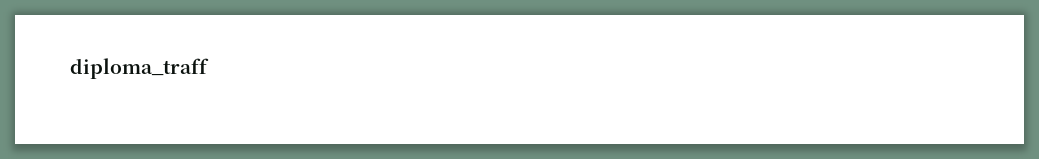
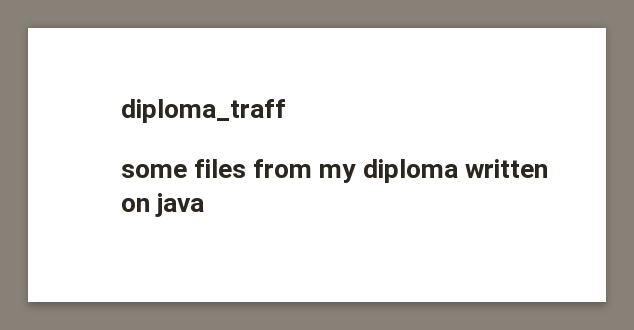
(209, 68) none -> [121,159,548,183] [121,193,205,217] // some files from my diploma written on java

